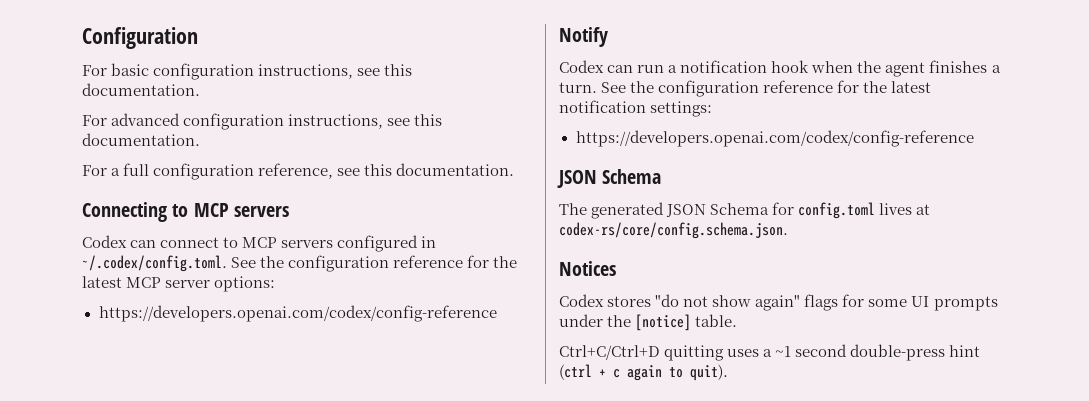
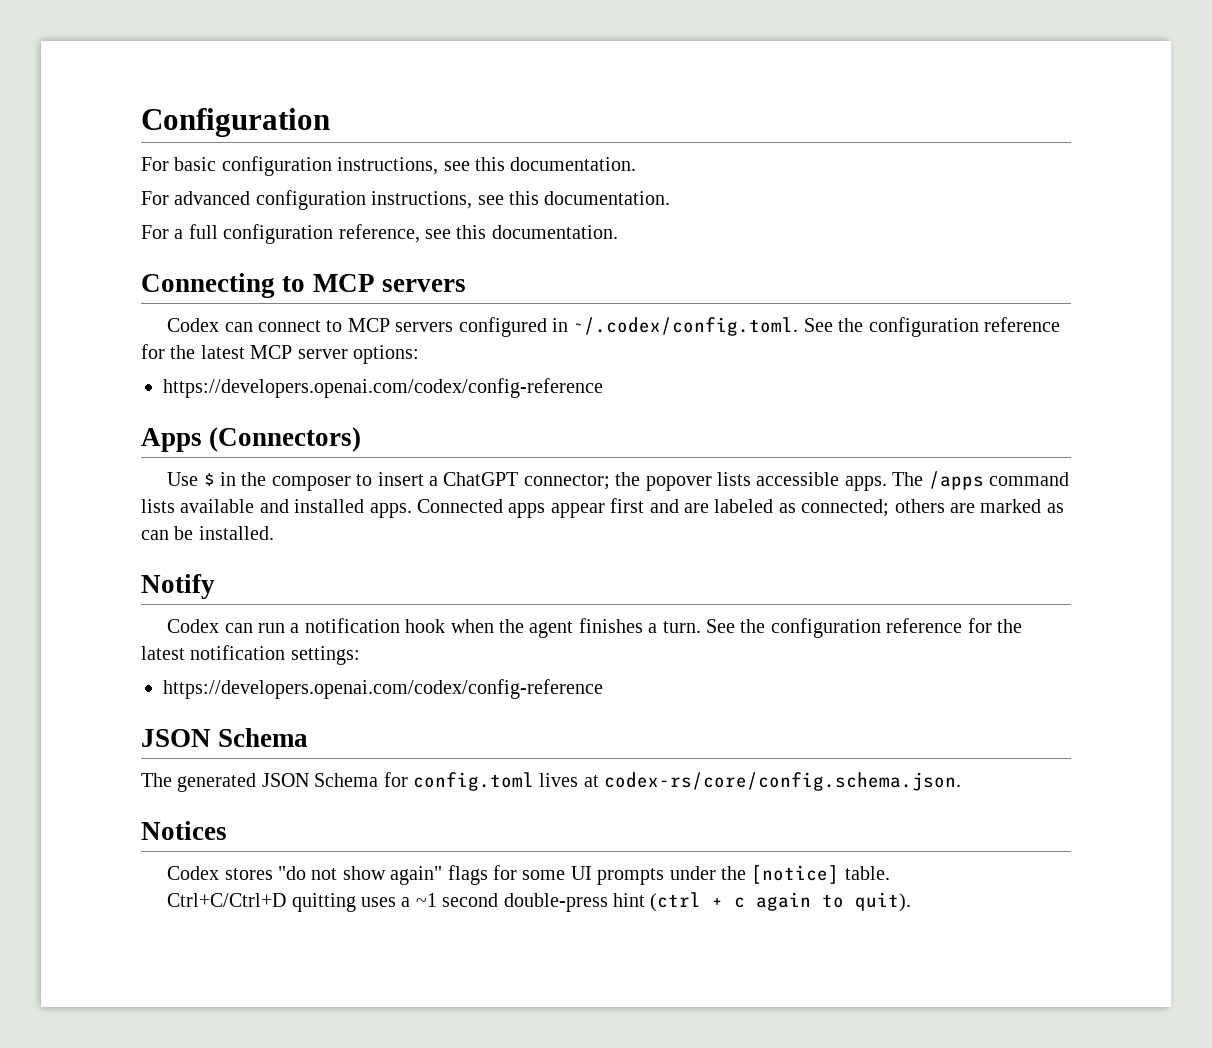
(497, 313) none -> [141,427,362,452] [167,471,1070,491] [141,498,1064,518] [141,526,274,540] // Apps (Connectors) // Use $ in the composer to insert a ChatGPT connector; the popover lists accessible apps. The /apps command lists available and installed apps. Connected apps appear first and are labeled as connected; others are marked as can be installed.

